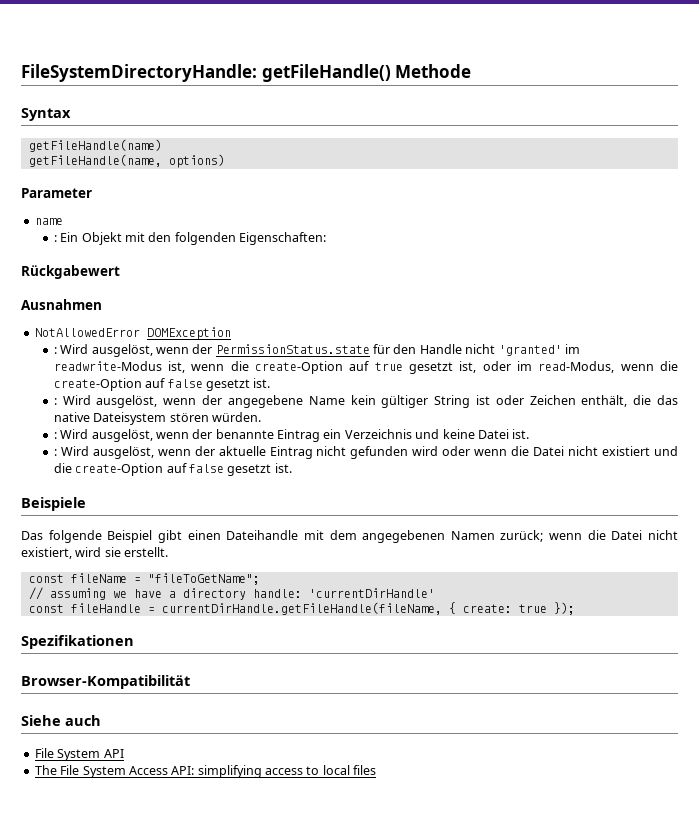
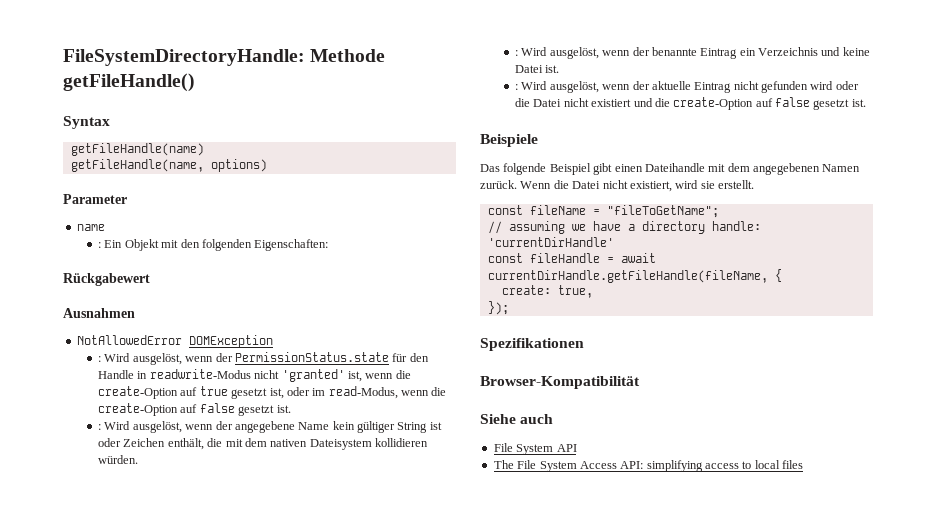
(257, 73) none -> [310,49,386,62] Methode
[395,64,472,78] Methode -> (195, 82) none
[465,344,580,356] [53,361,162,371] nicht 'granted' im readwrite-Modus -> [137,369,345,382] in readwrite-Modus nicht 'granted'
[657,395,678,405] [53,412,209,425] das native Dateisystem stören -> [225,438,429,450] mit dem nativen Dateisystem kollidieren
[474,449,508,456] wenn -> (859, 85) none
[500,530,583,542] zurück; wenn -> [480,180,552,189] zurück. Wenn
(155, 610) none -> [620,253,656,263] await
[462,604,547,613] create: true -> [501,285,593,298] // create: true, //

